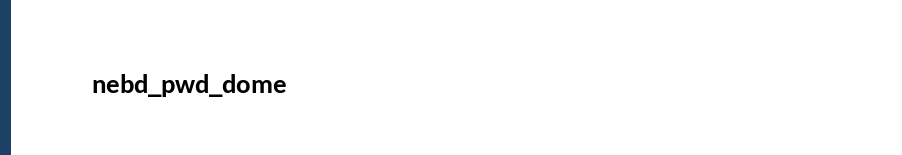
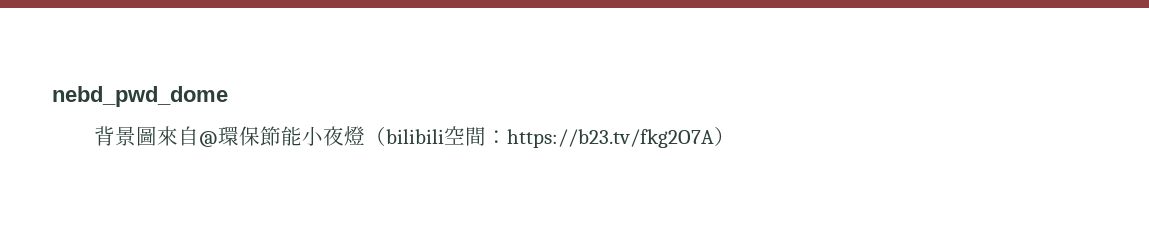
(287, 85) none -> [93,126,735,148] // 背景圖來自@環保節能小夜燈（bilibili空間：https://b23.tv/fkg2O7A）

